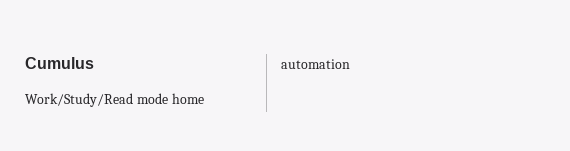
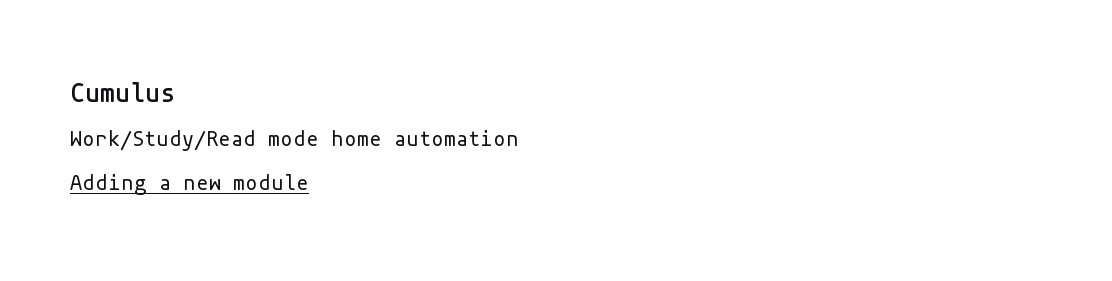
(350, 64) none -> [70,174,309,195] // Adding a new module

